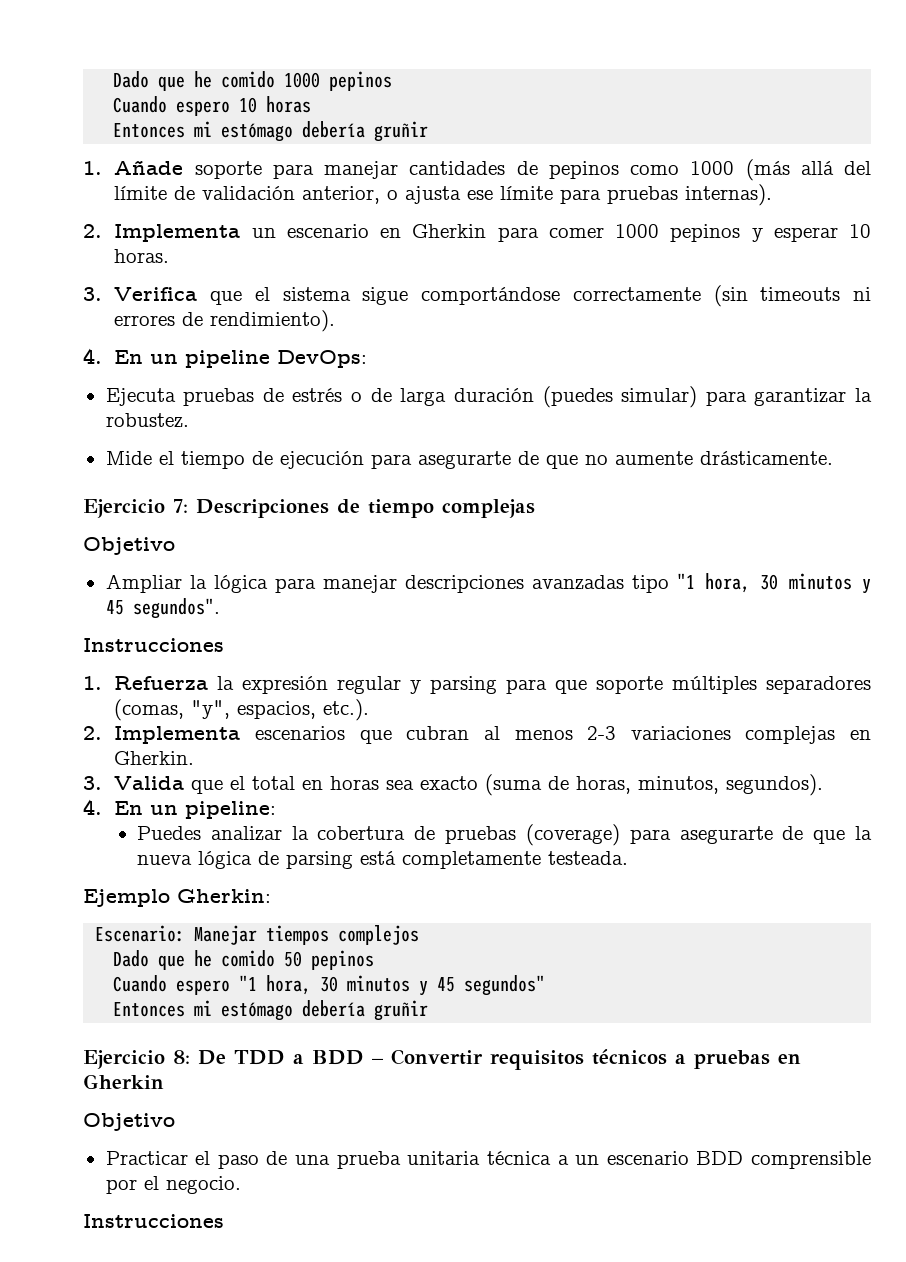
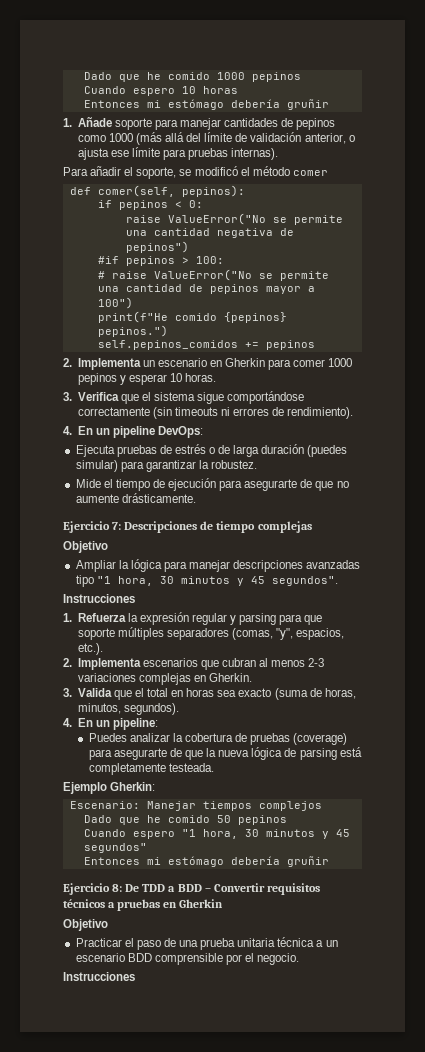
(773, 195) none -> [63,166,328,179] [69,185,245,197] [97,200,203,210] [125,213,343,225] [125,228,294,238] [125,241,189,253] [97,256,224,266] [97,269,329,281] [97,284,315,294] [97,297,133,309] [97,311,287,323] [97,325,168,337] [97,340,315,350] // Para añadir el soporte, se modificó el método comer // def comer(self, pepinos): // if pepinos < 0: // raise ValueError("No se permite una cantidad negativa de pepinos") // #if pepinos > 100: // # raise ValueError("No se permite una cantidad de pepinos mayor a 100") // print(f"He comido {pepinos} pepinos.") // self.pepinos_comidos += pepinos

